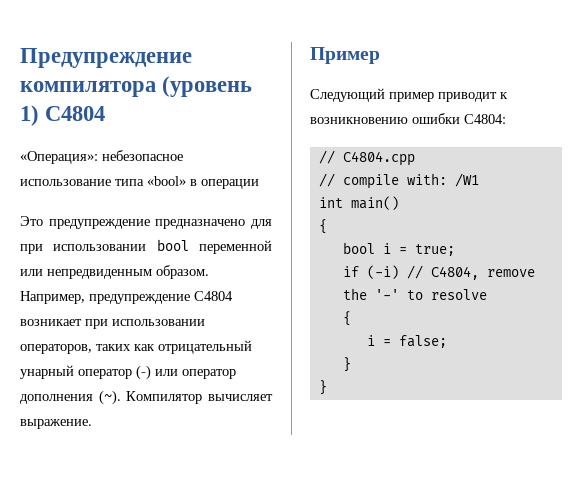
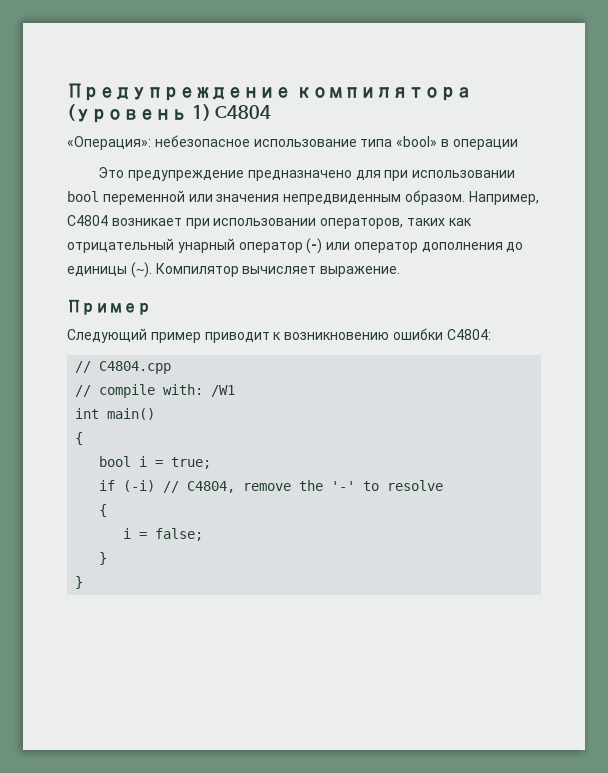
(43, 272) none -> [216,194,280,202] значения
[89,294,190,304] предупреждение -> (539, 198) none
(93, 399) none -> [506,242,524,252] [67,266,127,276] до единицы

